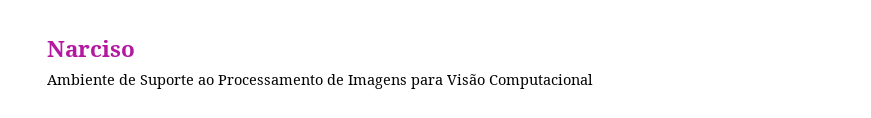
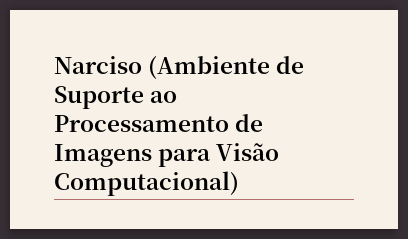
[47,74,115,85] // Ambiente -> [148,55,271,79] (Ambiente
[489,74,593,89] Computacional -> [54,171,239,196] Computacional)

